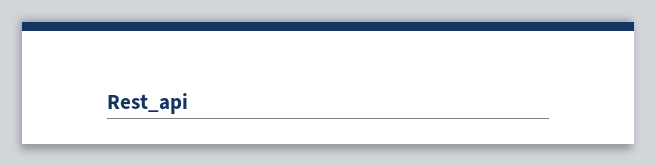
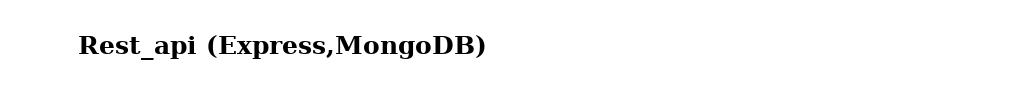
(188, 103) none -> [206,35,487,59] (Express,MongoDB)

